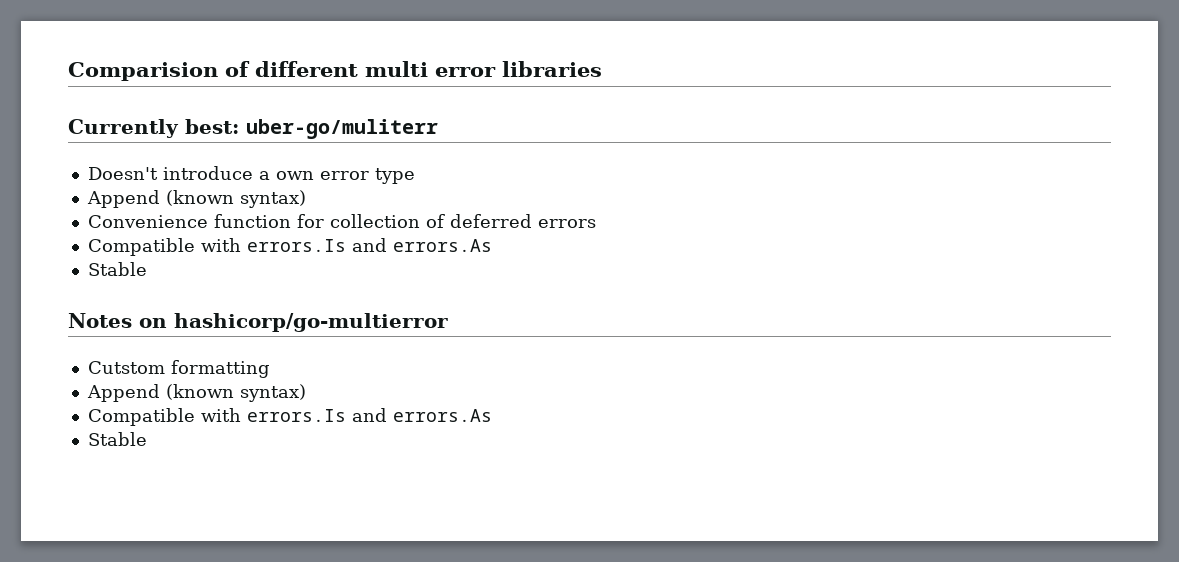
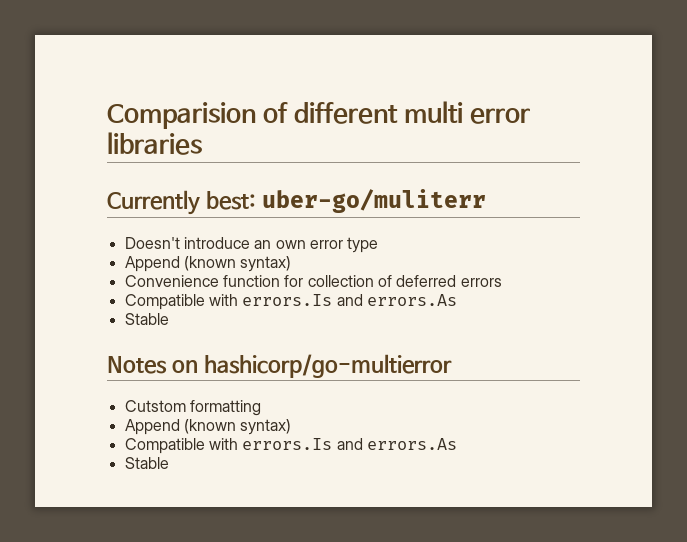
[258,171,270,180] a -> [254,240,272,249] an

